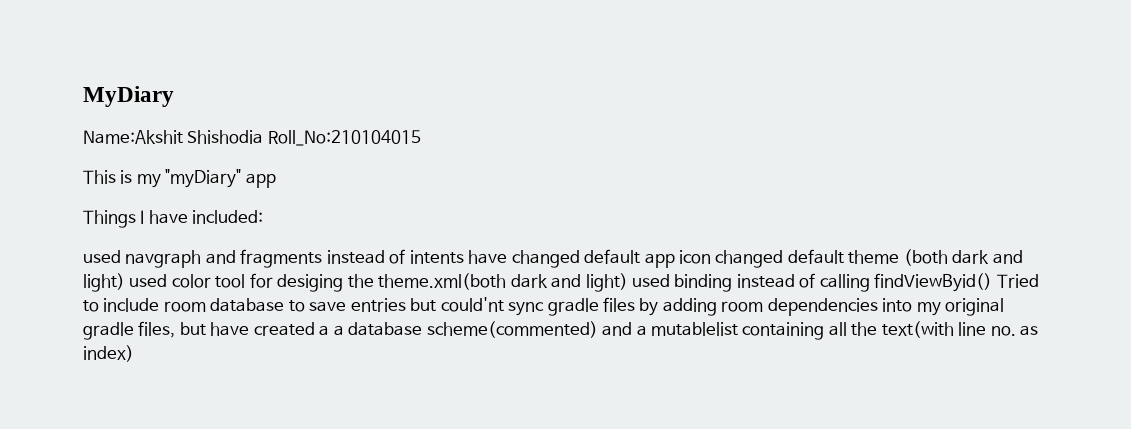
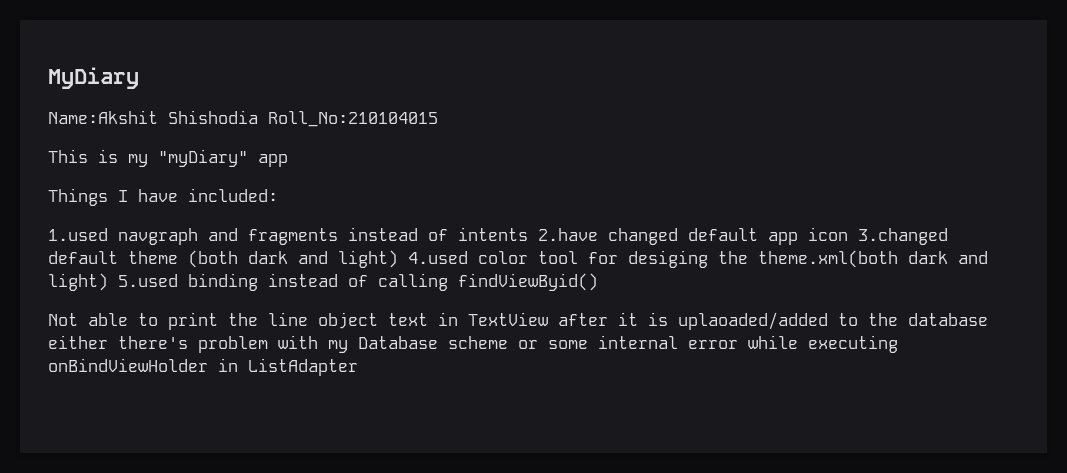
[83,250,121,263] used -> [48,228,108,241] 1.used
[468,250,508,264] have -> [538,228,598,241] 2.have
[715,250,784,268] changed -> [858,228,948,245] 3.changed
[129,274,168,287] used -> [408,251,468,264] 4.used
[631,274,670,287] used -> [118,274,178,287] 5.used
[996,274,1039,288] [83,297,1005,316] [83,321,1039,340] [83,345,134,362] Tried to include room database to save entries but could'nt sync gradle files by adding room dependencies into my original gradle files, but have created a a database scheme(commented) and a mutablelist containing all the text(with line no. as index) -> [48,312,988,330] [48,335,898,353] [48,358,358,376] // Not able to print the line object text in TextView after it is uplaoaded/added to the database either there's problem with my Database scheme or some internal error while executing onBindViewHolder in ListAdapter

